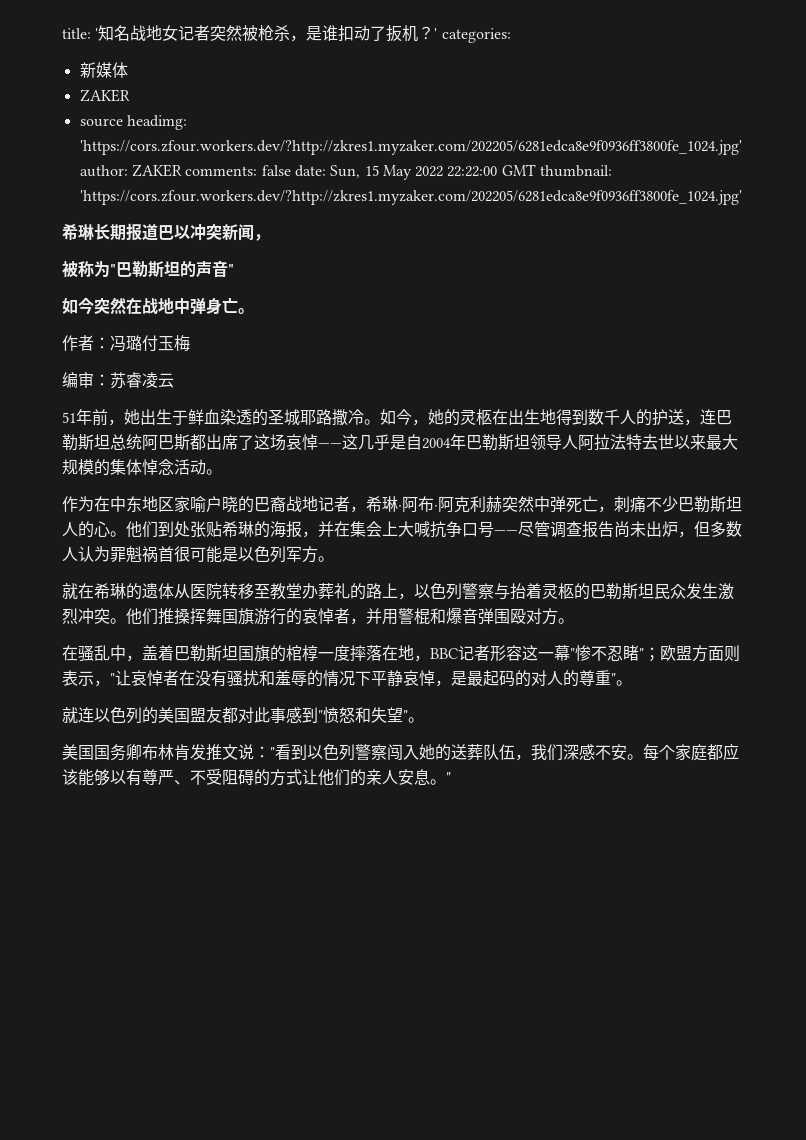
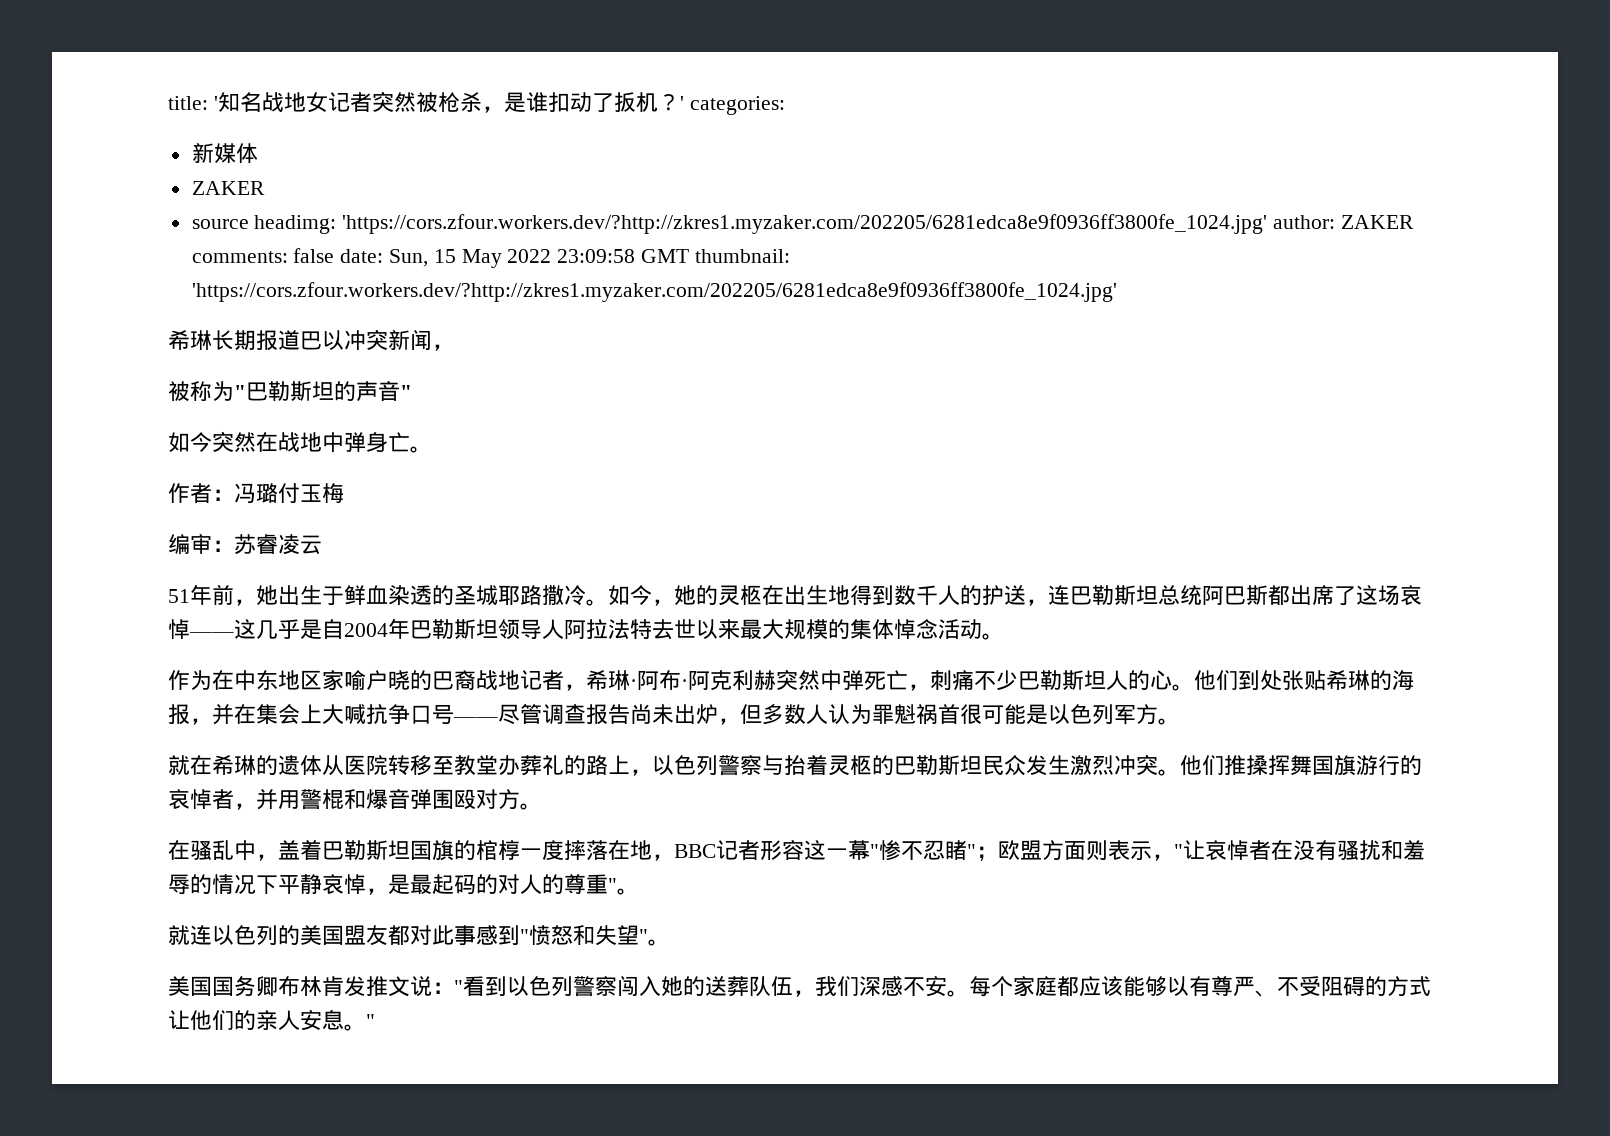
[447,166,498,177] 22:22:00 -> [557,249,636,263] 23:09:58

